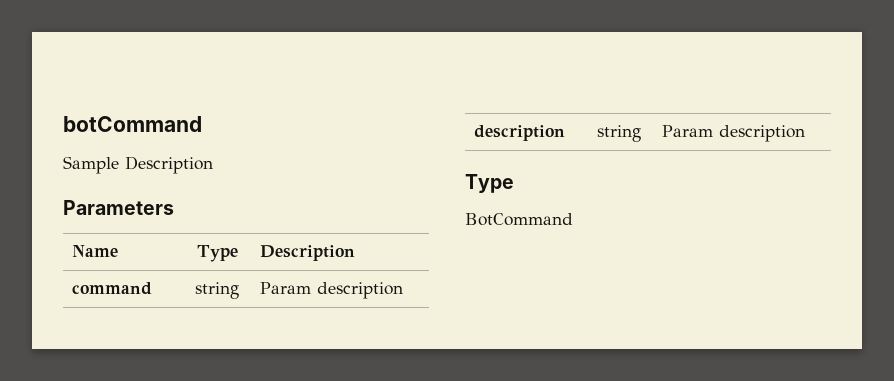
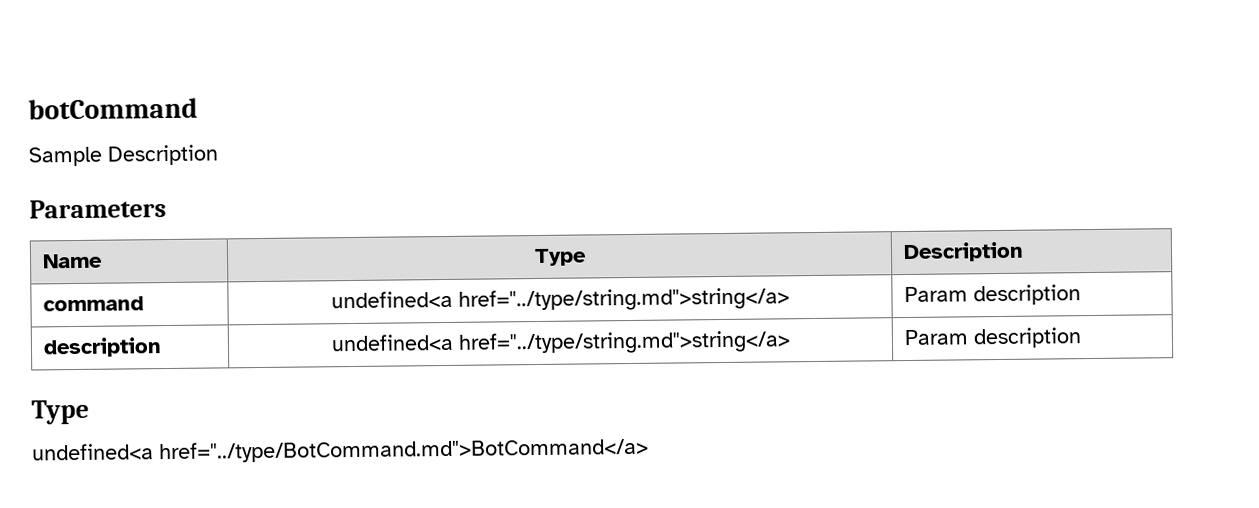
[195,282,239,299] string -> [330,287,790,312] undefined<a href="../type/string.md">string</a>
[597,125,641,142] string -> [330,330,791,355] undefined<a href="../type/string.md">string</a>
[465,213,573,226] BotCommand -> [32,437,649,464] undefined<a href="../type/BotCommand.md">BotCommand</a>

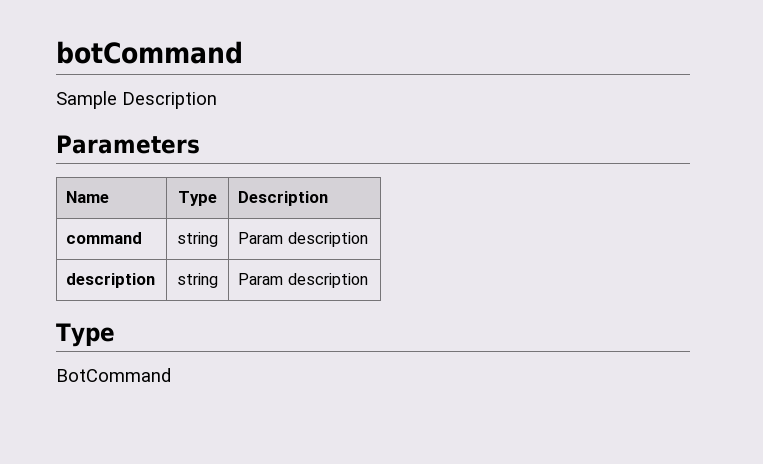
[330,287,790,312] undefined<a href="../type/string.md">string</a> -> [177,232,218,247] string
[330,330,791,355] undefined<a href="../type/string.md">string</a> -> [177,273,218,288] string
[32,437,649,464] undefined<a href="../type/BotCommand.md">BotCommand</a> -> [56,368,171,382] BotCommand

